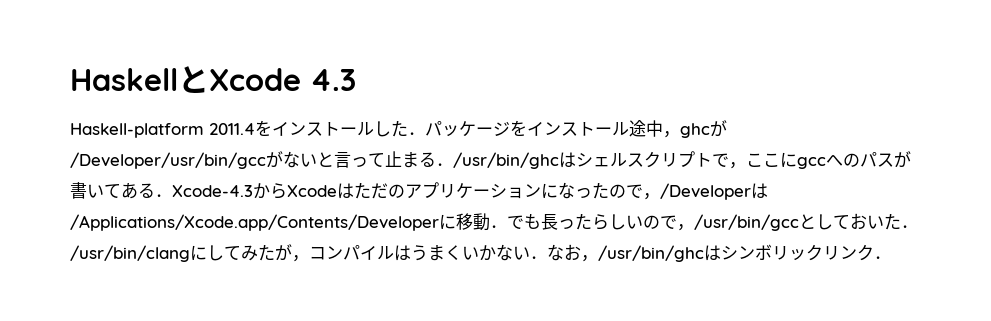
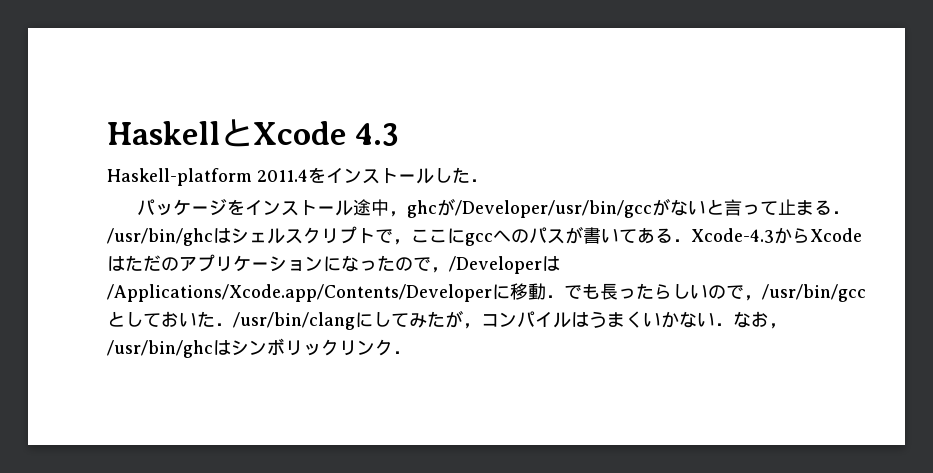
(425, 133) none -> (488, 180) //

